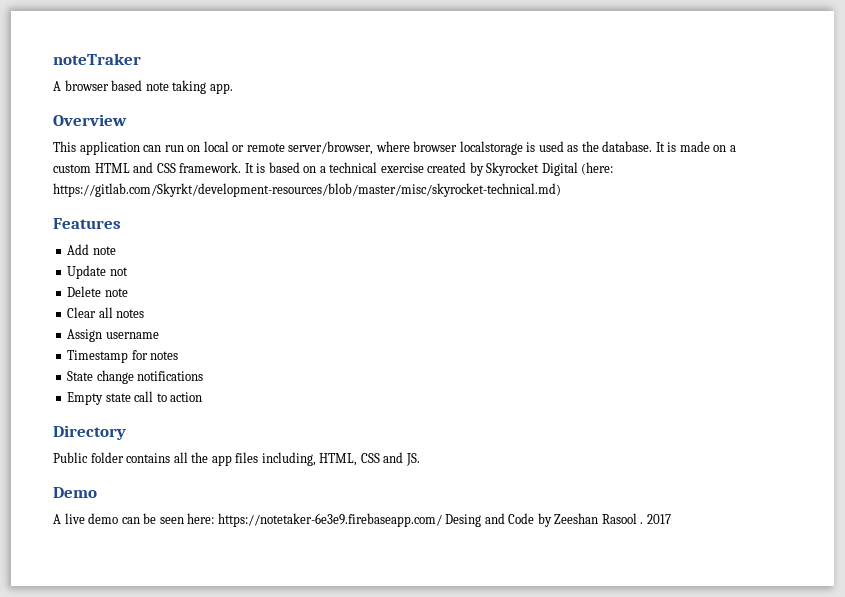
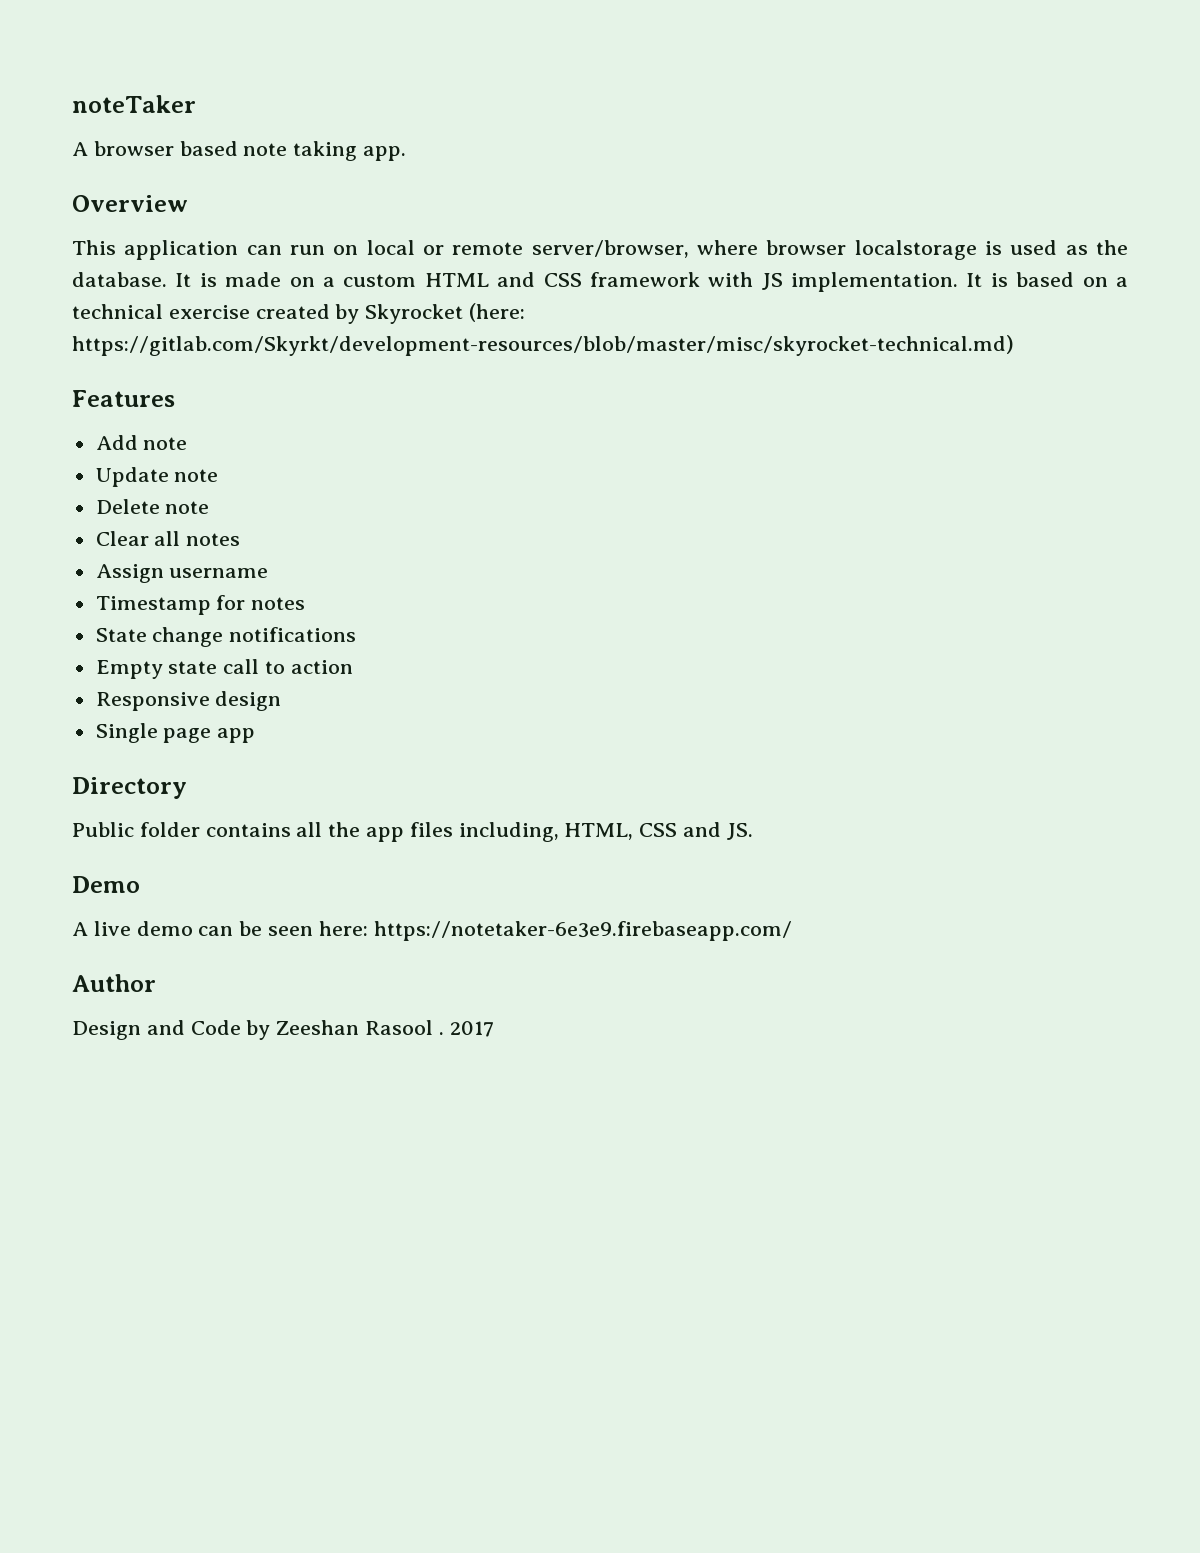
[53,53,141,65] noteTraker -> [72,95,196,113] noteTaker
[179,162,242,173] framework. -> [589,272,959,292] framework with JS implementation.
[541,162,578,176] Digital -> (464, 314) none
[109,267,128,276] not -> [174,469,219,482] note
(203, 397) none -> [95,691,282,711] [95,723,256,743] // Responsive design // Single page app
[445,514,482,527] Desing -> [72,974,156,992] [72,1021,141,1040] // Author // Design

